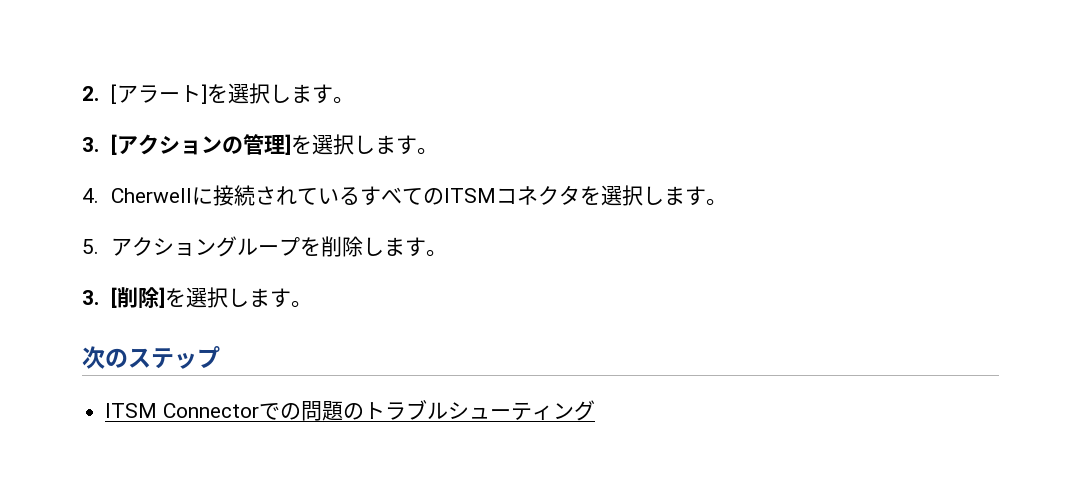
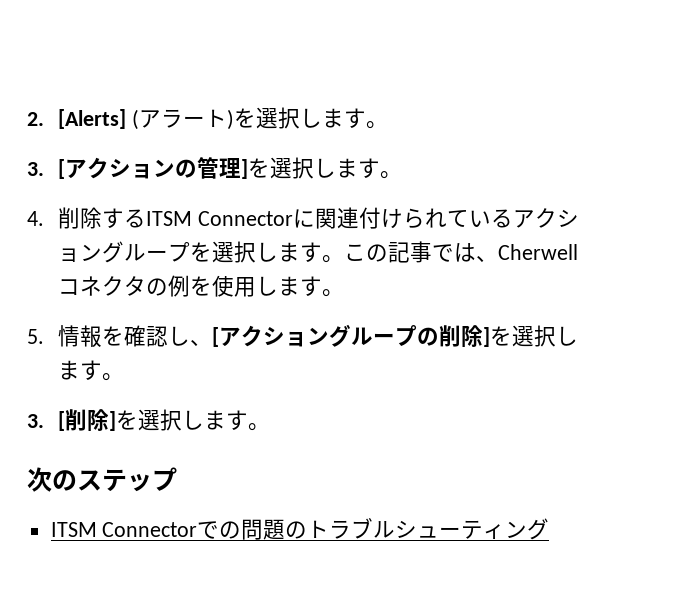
[110,84,117,104] [ -> [58,109,139,130] [Alerts] (
[200,84,207,104] ] -> [226,109,234,130] )
[110,185,727,206] [82,239,99,254] Cherwellに接続されているすべてのITSMコネクタを選択します。 // 5. -> [58,207,513,229] 削除するITSM Connectorに関連付けられている
[320,236,363,257] 削除 -> [212,241,579,263] [58,275,345,297] [27,324,557,348] 選択します。この記事では、Cherwellコネクタの例を使用します。 // 5.情報を確認し、[アクショングループの削除]を選択

